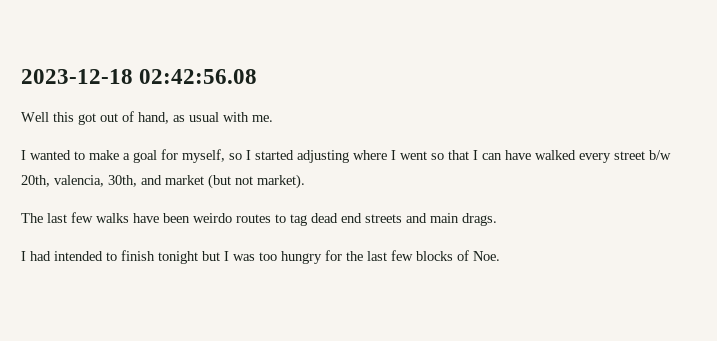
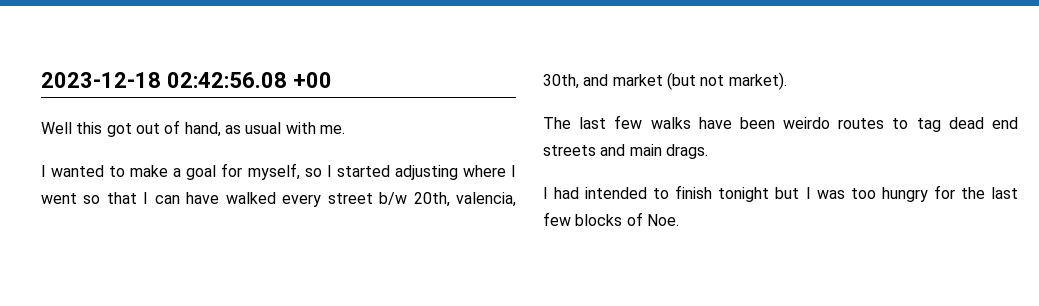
(258, 76) none -> [292,72,332,88] +00

